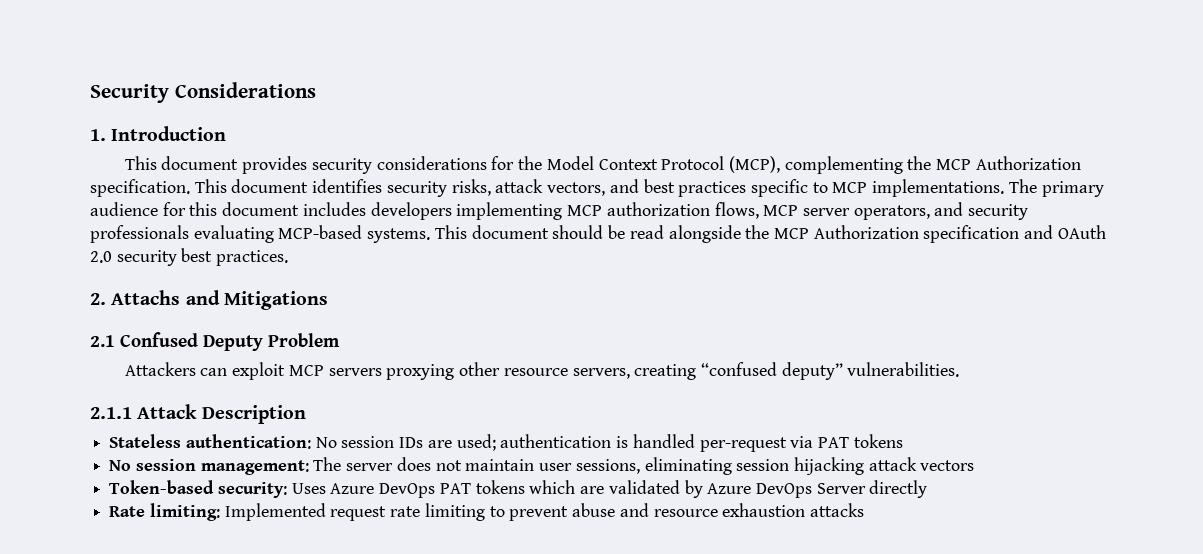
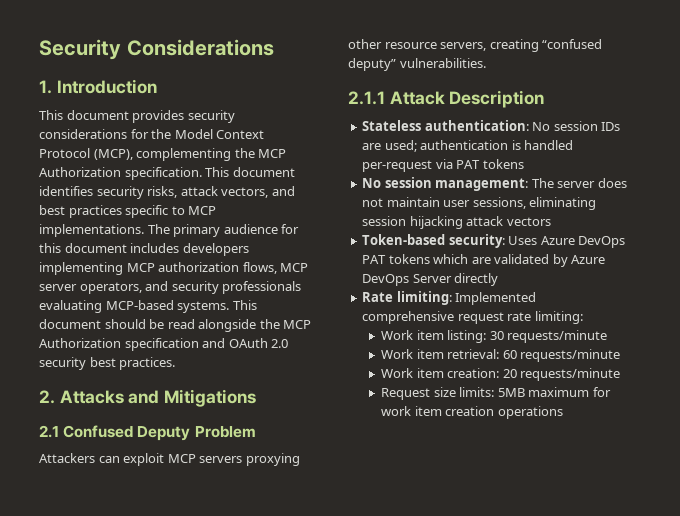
[111,290,181,305] Attachs -> [59,390,124,404] Attacks
(326, 512) none -> [362,311,455,324] comprehensive
[424,503,864,521] limiting to prevent abuse and resource exhaustion attacks -> [534,311,583,324] [381,330,608,343] [381,349,621,362] [381,368,621,381] [381,387,611,400] [381,406,563,419] limiting: // Work item listing: 30 requests/minute // Work item retrieval: 60 requests/minute // Work item creation: 20 requests/minute // Request size limits: 5MB maximum for work item creation operations

